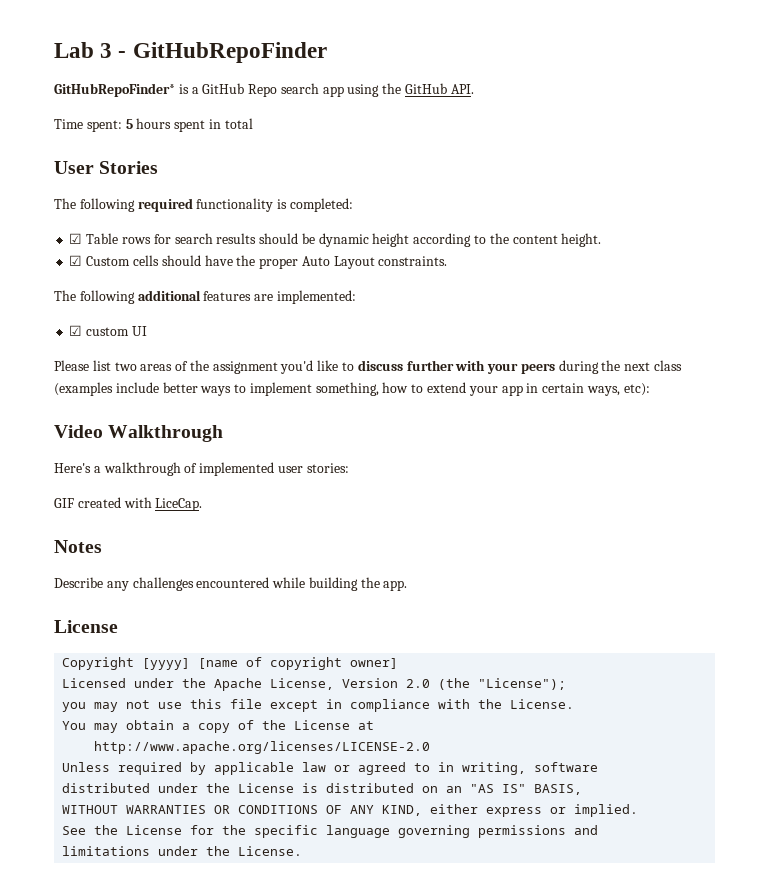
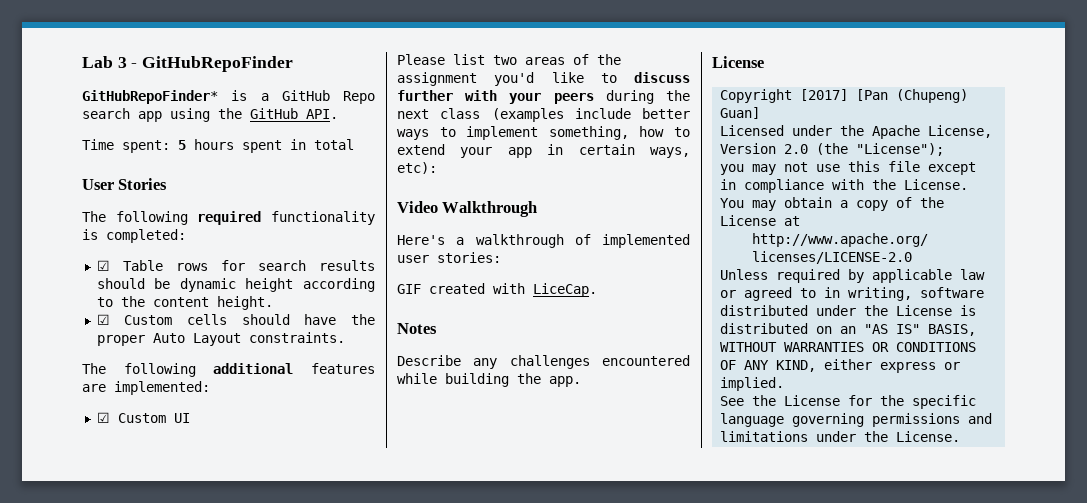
[86,327,130,336] custom -> [117,413,166,423] Custom
[142,657,399,670] [yyyy] [name of copyright owner] -> [800,89,969,103] [720,107,761,119] [2017] [Pan (Chupeng) Guan]

